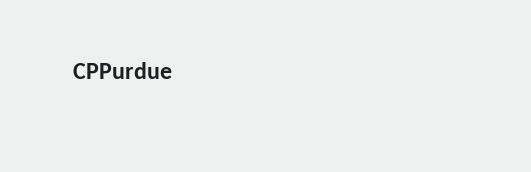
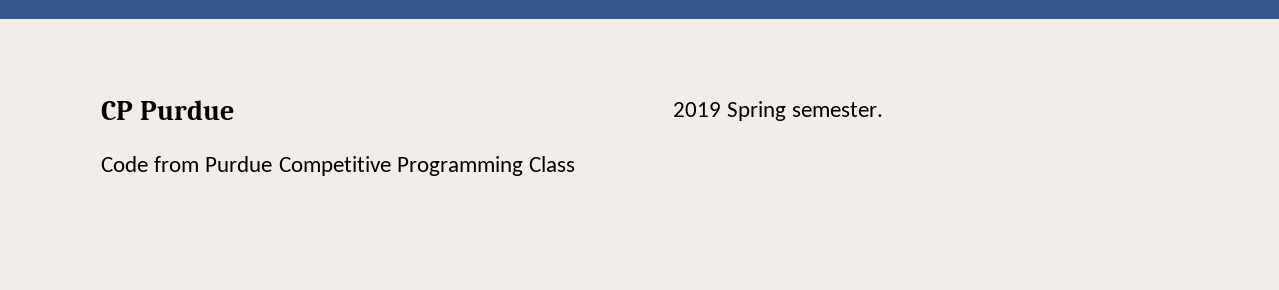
[73,62,172,79] CPPurdue -> [101,100,235,120] [101,156,576,176] [673,101,884,121] CP Purdue // Code from Purdue Competitive Programming Class 2019 Spring semester.

